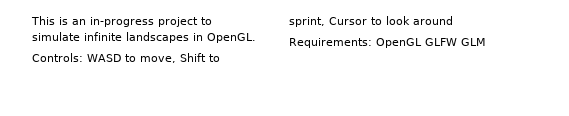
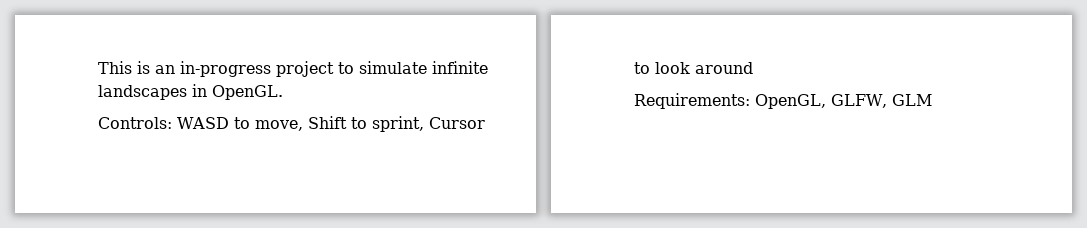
[376,38,457,48] OpenGL GLFW -> [755,94,887,109] OpenGL, GLFW,

